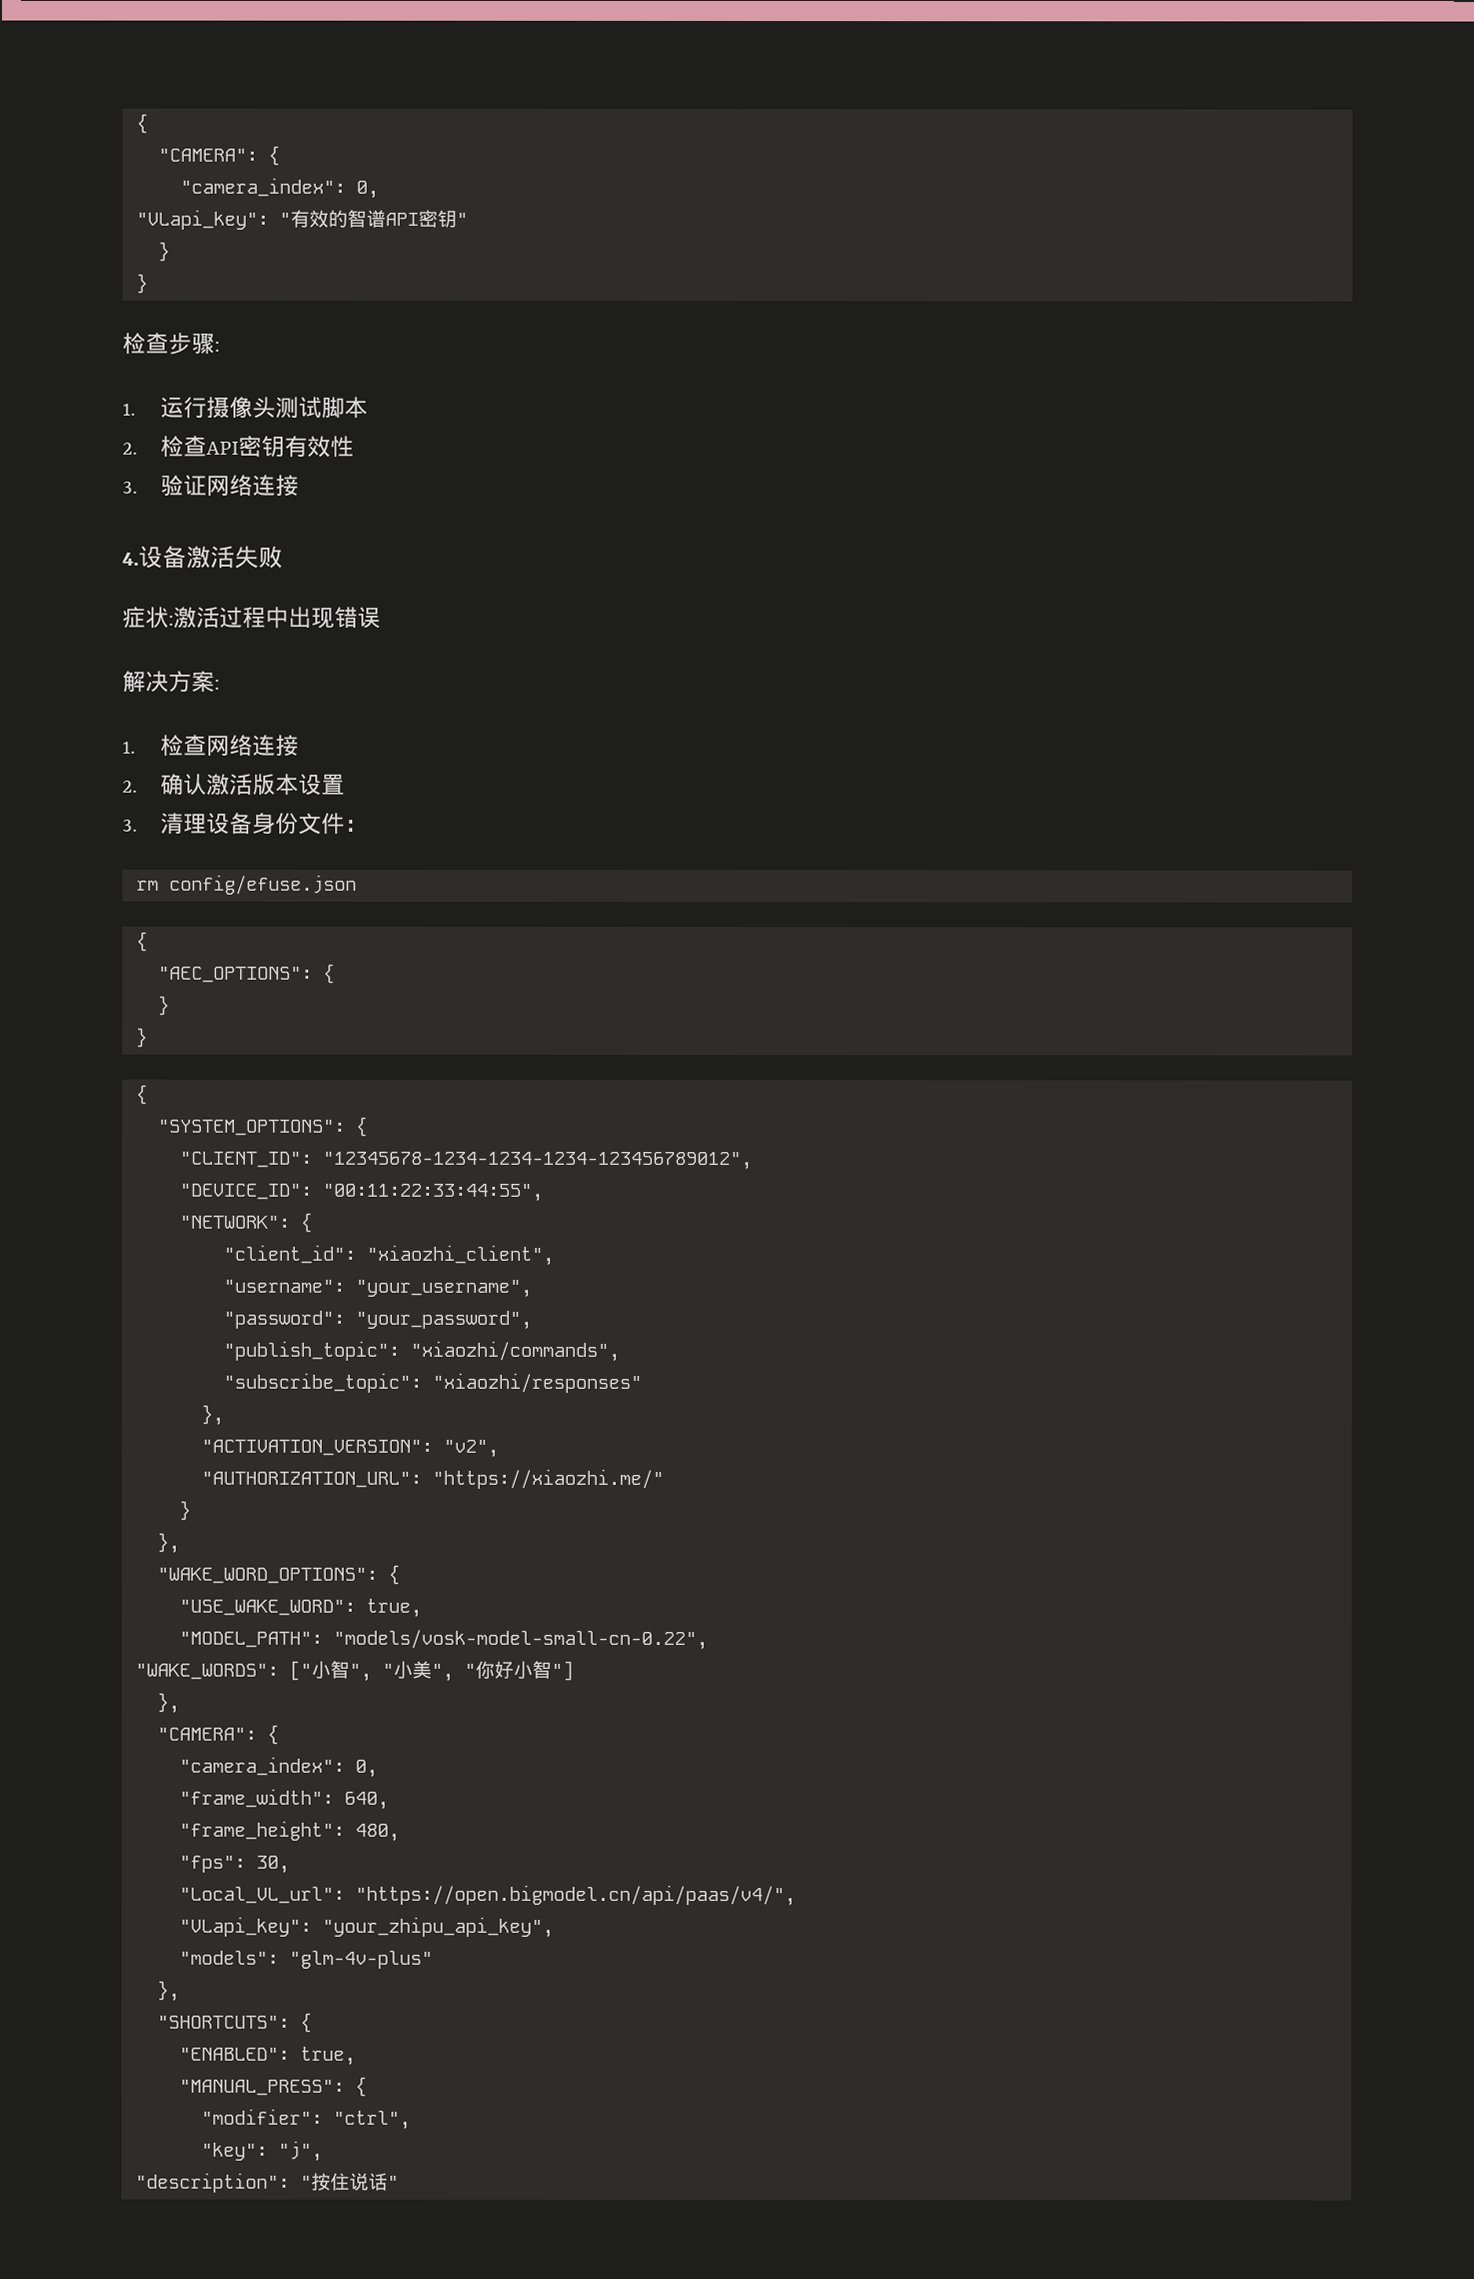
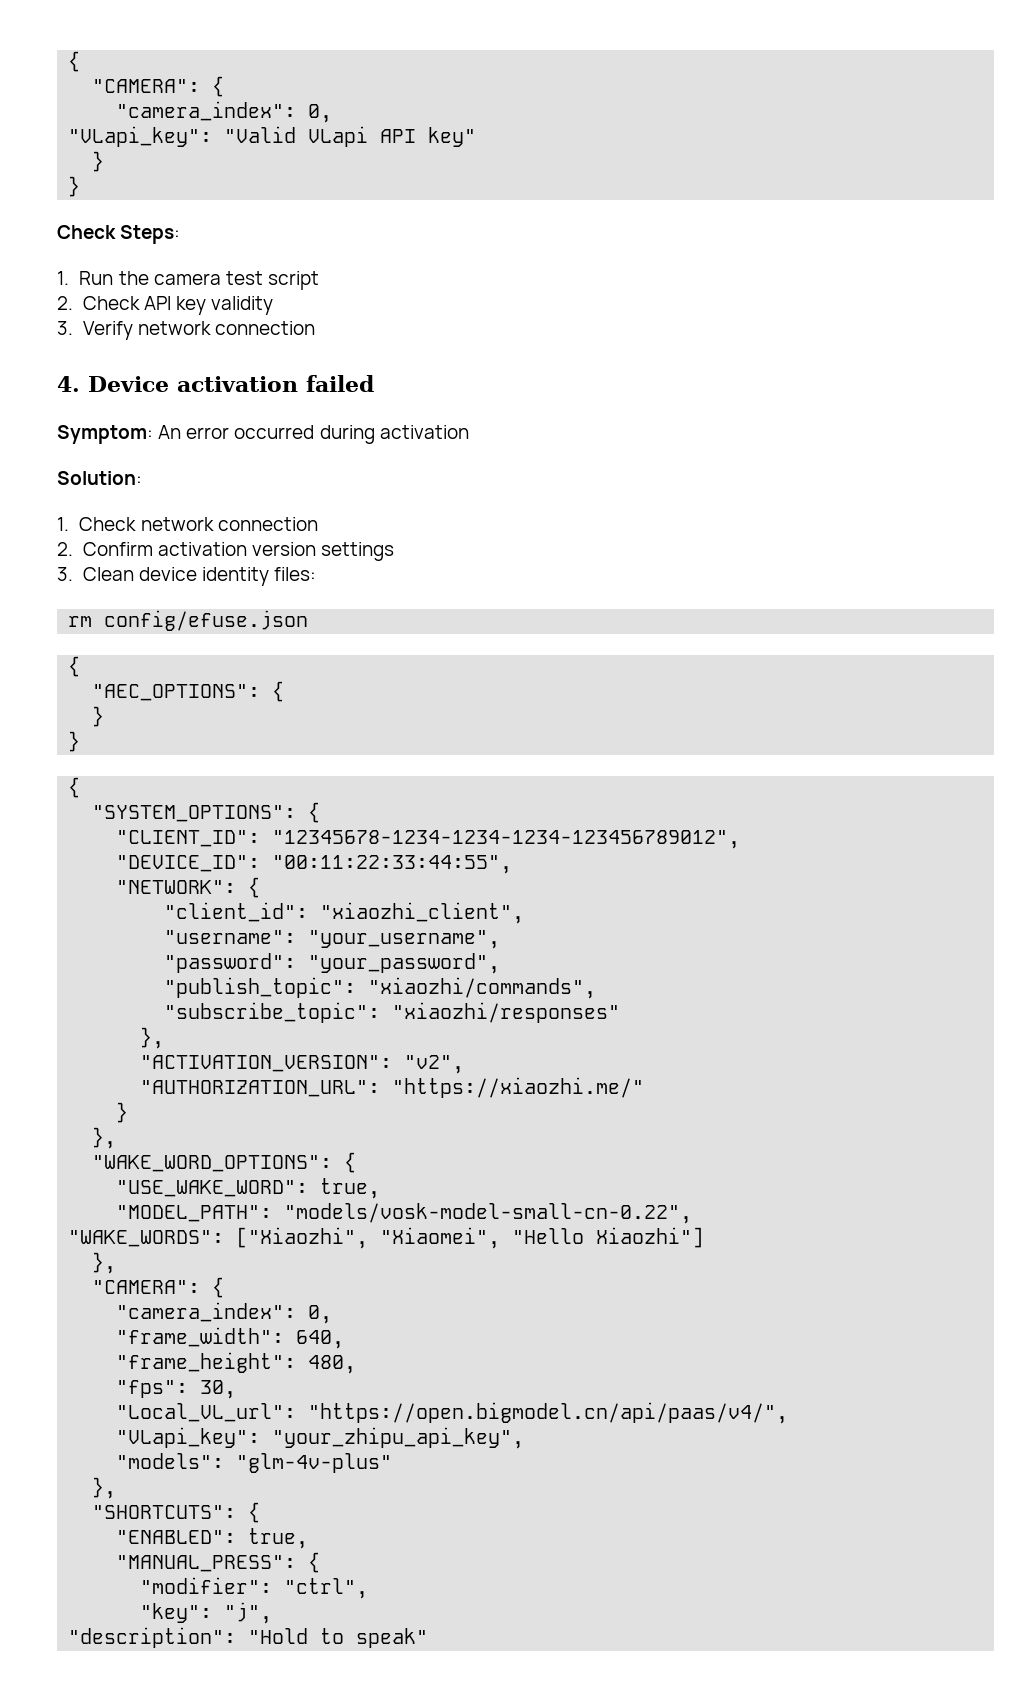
[278,209,468,228] [157,241,170,262] [135,273,148,294] [122,332,220,355] [122,396,368,419] [122,435,354,458] [122,474,299,497] [122,545,283,569] [122,606,381,629] [122,670,220,693] [122,734,299,757] [122,773,345,796] [122,812,368,835] "有效的智谱API密钥" // } // } // 检查步骤: // 1.运行摄像头测试脚本 // 2.检查API密钥有效性 // 3.验证网络连接 // 4.设备激活失败 // 症状:激活过程中出现错误 // 解决方案: // 1.检查网络连接 // 2.确认激活版本设置 // 3.清理设备身份文件： -> [224,126,477,147] [92,151,105,172] [68,176,81,197] [57,225,181,244] [57,271,319,290] [57,296,273,315] [57,321,315,340] [57,375,374,392] [57,425,469,444] [57,471,142,485] [57,517,318,531] [57,542,394,561] [57,567,316,586] "Valid VLapi API key" // } // } // Check Steps: // 1. Run the camera test script // 2. Check API key validity // 3. Verify network connection // 4. Device activation failed // Symptom: An error occurred during activation // Solution: // 1. Check network connection // 2. Confirm activation version settings // 3. Clean device identity files:
[288,1660,574,1682] ["小智", "小美", "你好小智"] -> [236,1227,705,1249] ["Xiaozhi", "Xiaomei", "Hello Xiaozhi"]
[299,2172,399,2191] "按住说话" -> [248,1628,429,1648] "Hold to speak"

